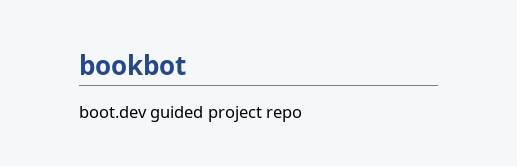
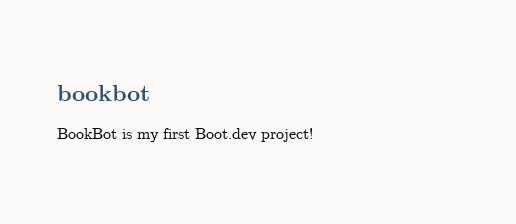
[79,106,303,122] boot.dev guided project repo -> [57,128,313,142] BookBot is my first Boot.dev project!

